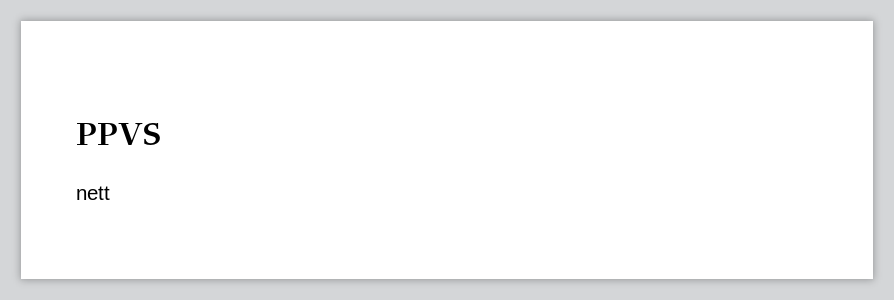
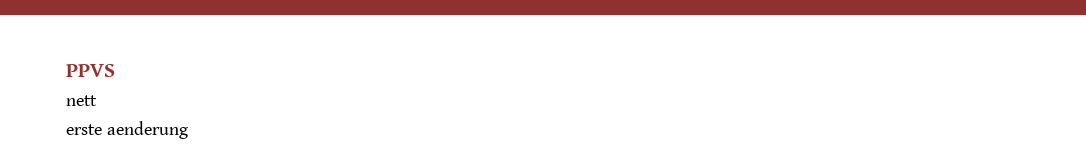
(110, 193) none -> [66,121,188,139] // erste aenderung

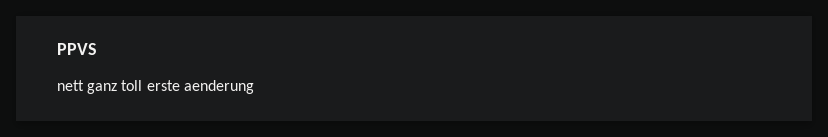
(97, 100) // -> [87,80,143,94] ganz toll

